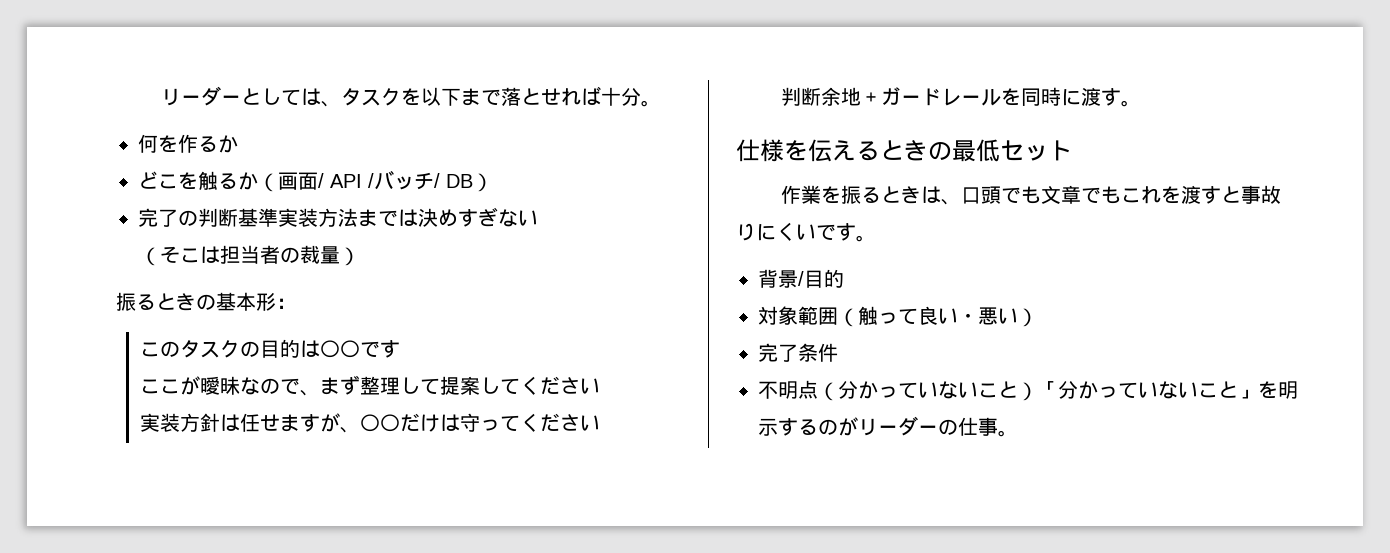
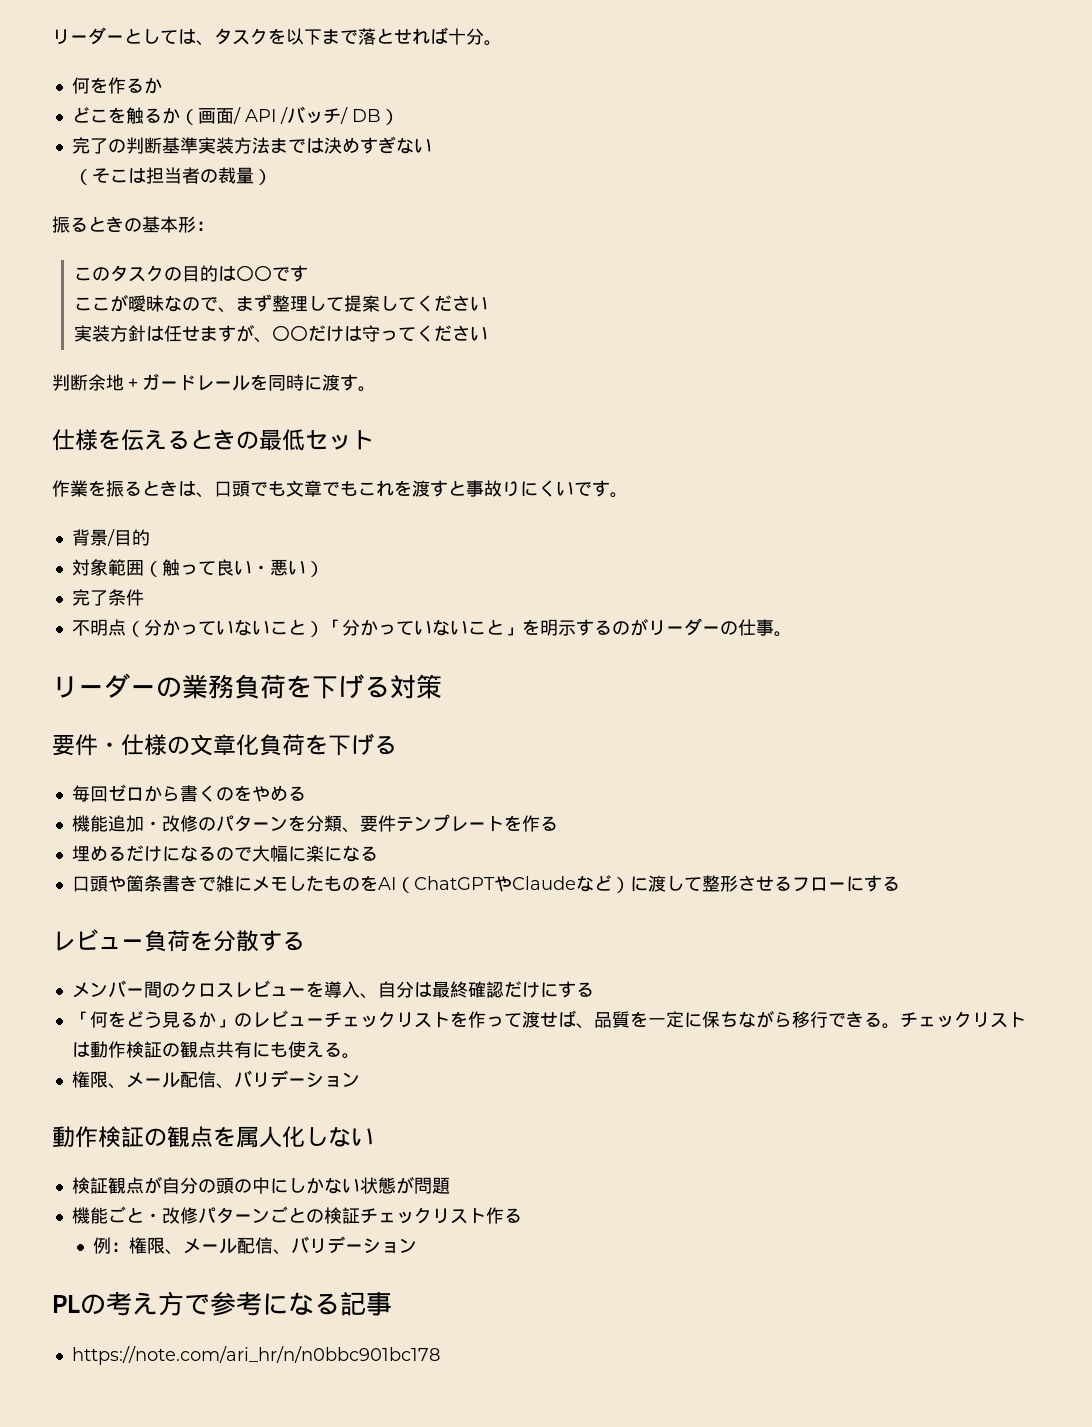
(1018, 433) none -> [52,673,442,699] [52,733,397,756] [71,784,306,802] [71,814,558,833] [71,845,378,862] [71,875,900,893] [52,929,305,952] [71,980,594,999] [71,1010,1026,1029] [71,1041,360,1059] [71,1070,360,1089] [52,1126,374,1148] [71,1176,450,1194] [71,1206,522,1224] [93,1236,418,1255] [52,1291,392,1316] [71,1346,440,1365] // リーダーの業務負荷を下げる対策 // 要件・仕様の文章化負荷を下げる // 毎回ゼロから書くのをやめる // 機能追加・改修のパターンを分類、要件テンプレートを作る // 埋めるだけになるので大幅に楽になる // 口頭や箇条書きで雑にメモしたものをAI（ChatGPTやClaudeなど）に渡して整形させるフローにする // レビュー負荷を分散する // メンバー間のクロスレビューを導入、自分は最終確認だけにする // 「何をどう見るか」のレビューチェックリストを作って渡せば、品質を一定に保ちながら移行できる。チェックリストは動作検証の観点共有にも使える。 // 権限、メール配信、バリデーション // 動作検証の観点を属人化しない // 検証観点が自分の頭の中にしかない状態が問題 // 機能ごと・改修パターンごとの検証チェックリスト作る // 例：権限、メール配信、バリデーション // PLの考え方で参考になる記事 // https://note.com/ari_hr/n/n0bbc901bc178

